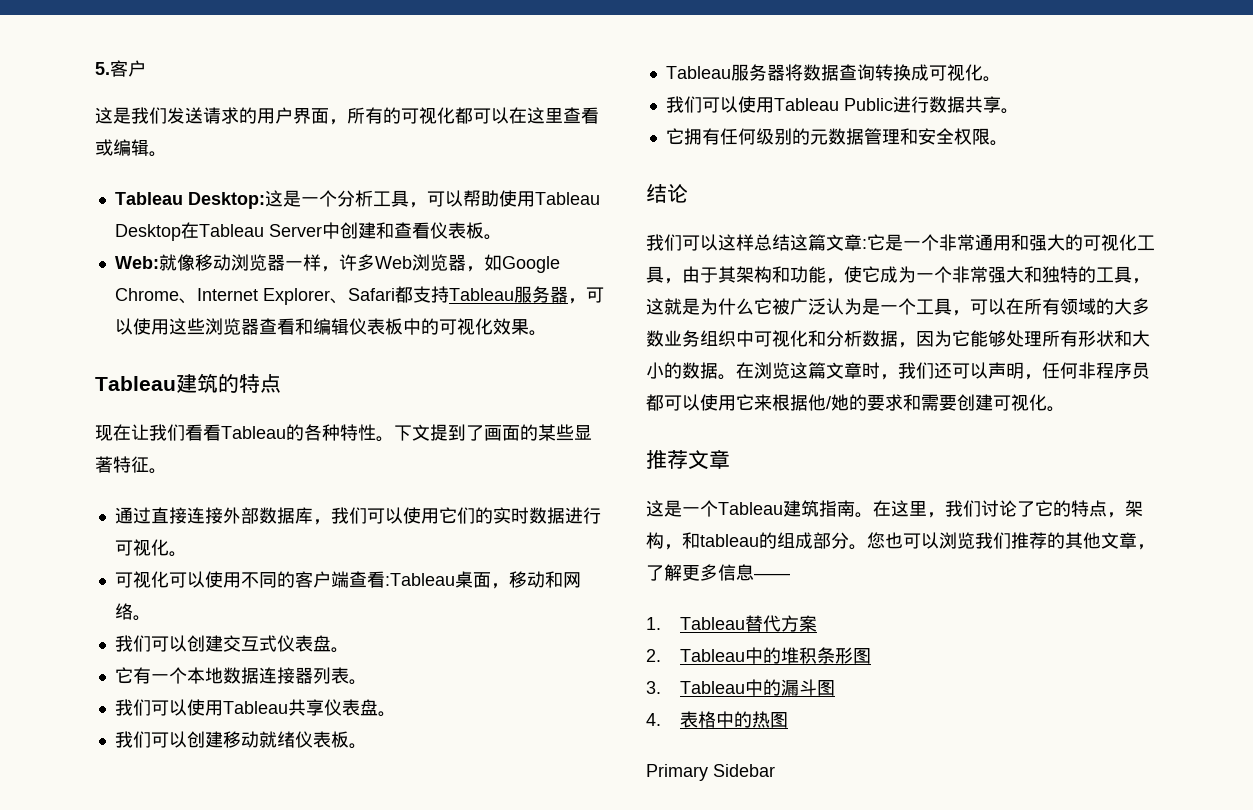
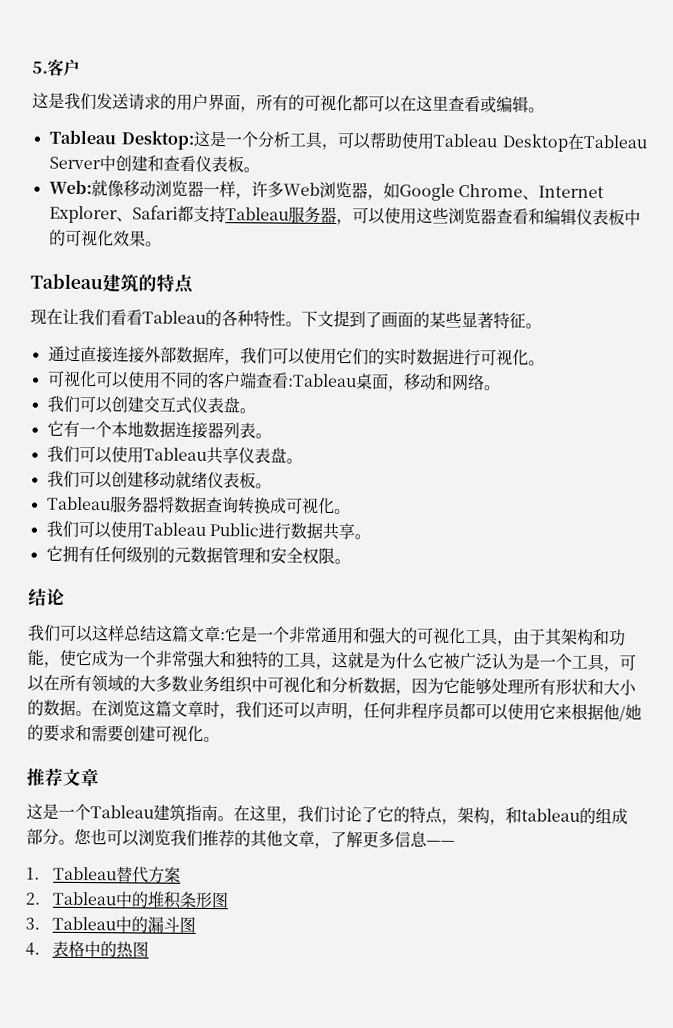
[646,764,775,781] // Primary Sidebar -> (149, 949) none

